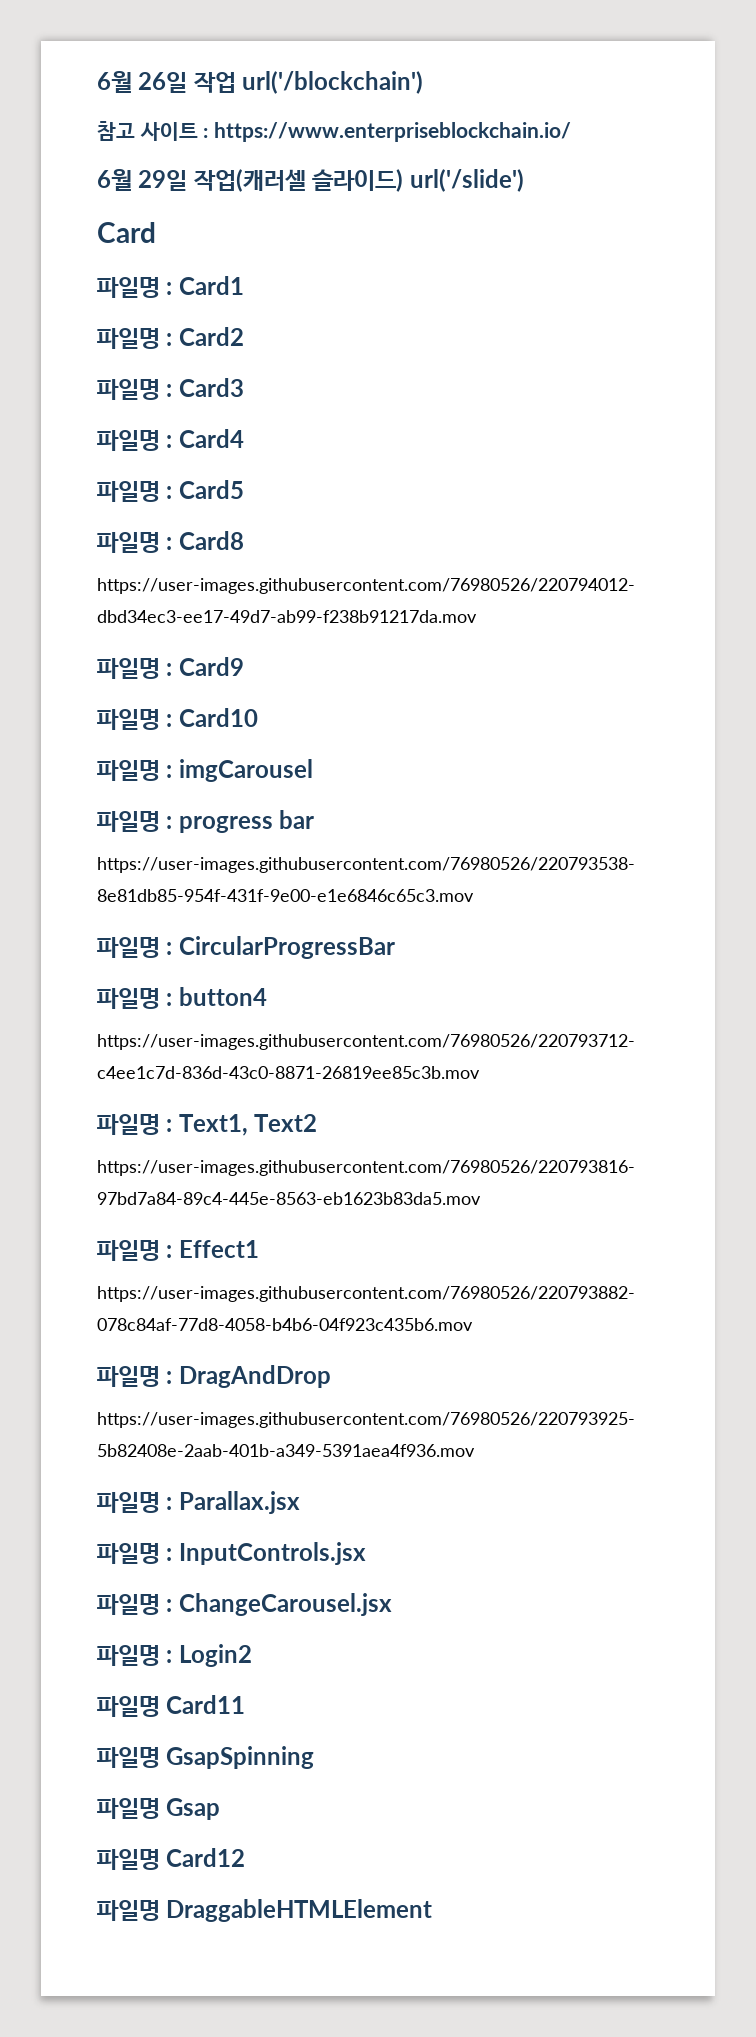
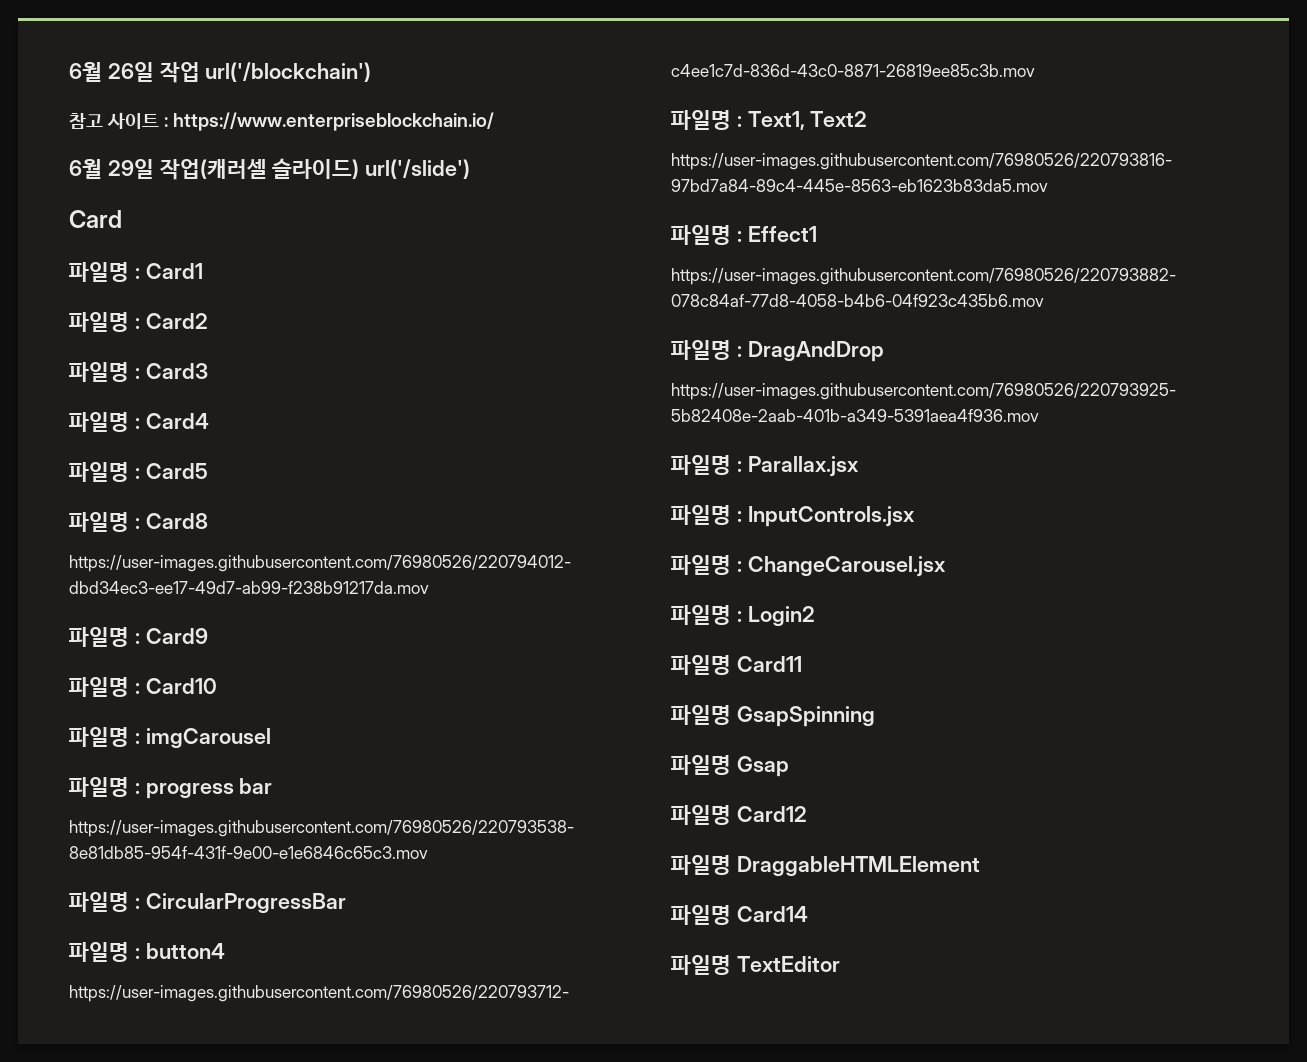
(433, 1910) none -> [671,905,808,925] [671,955,840,975] // 파일명 Card14 // 파일명 TextEditor

